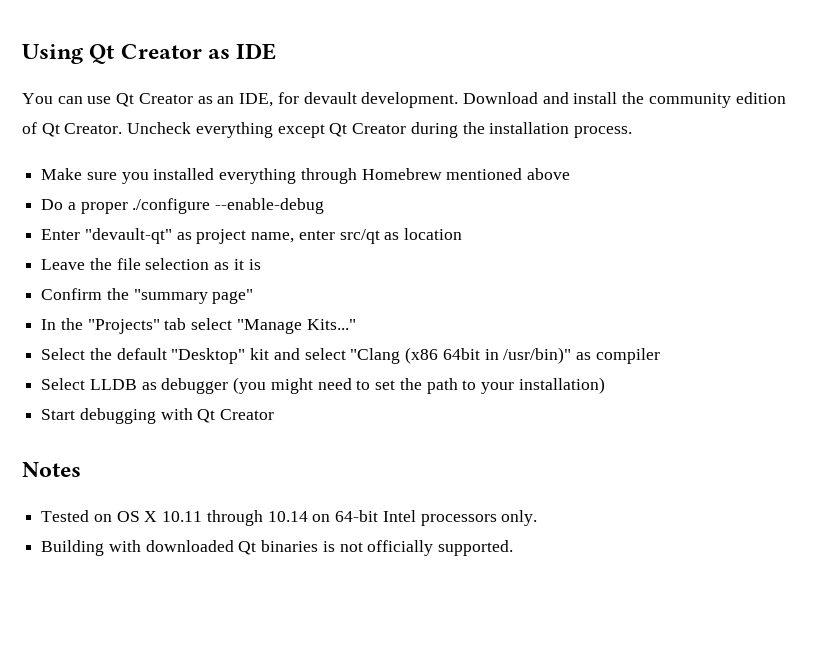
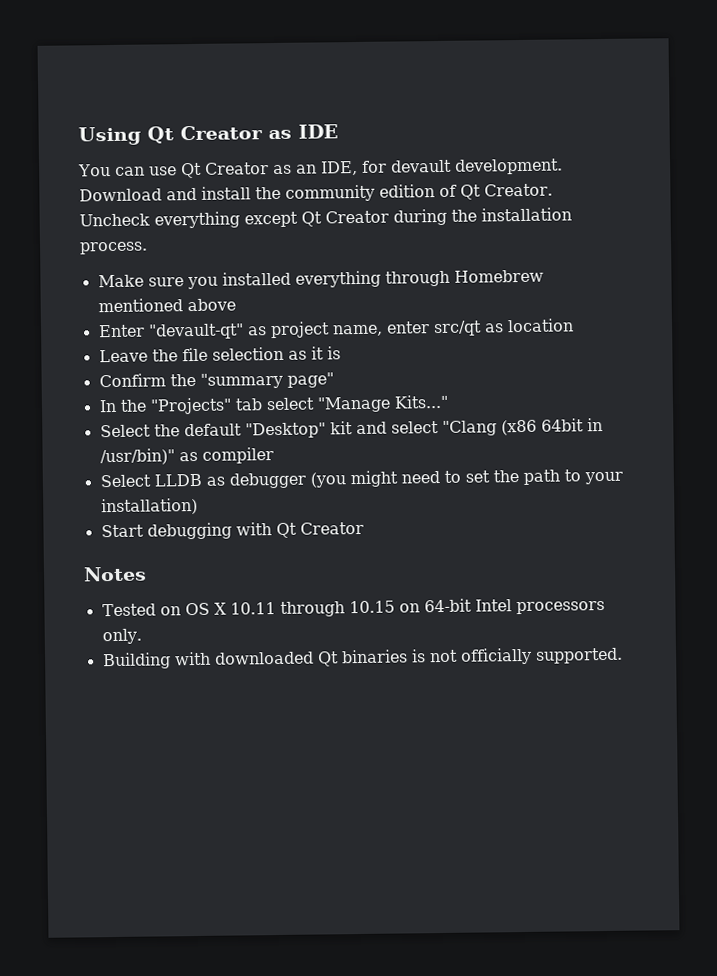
[41,198,325,214] // Do a proper ./configure --enable-debug -> (236, 305) none
[267,511,308,522] 10.14 -> [348,600,395,614] 10.15

